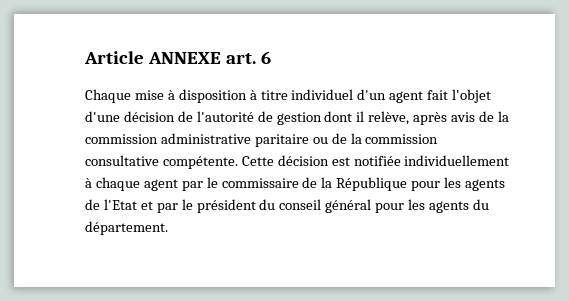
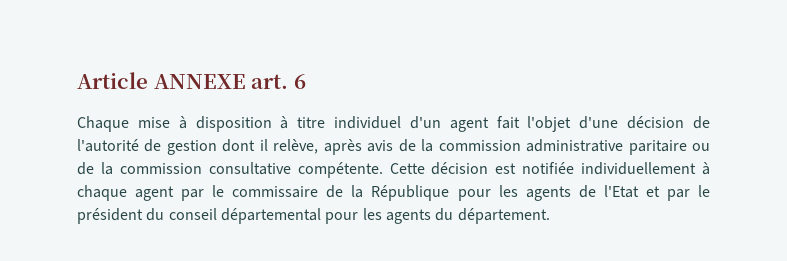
[325,199,372,213] général -> [220,208,321,224] départemental

